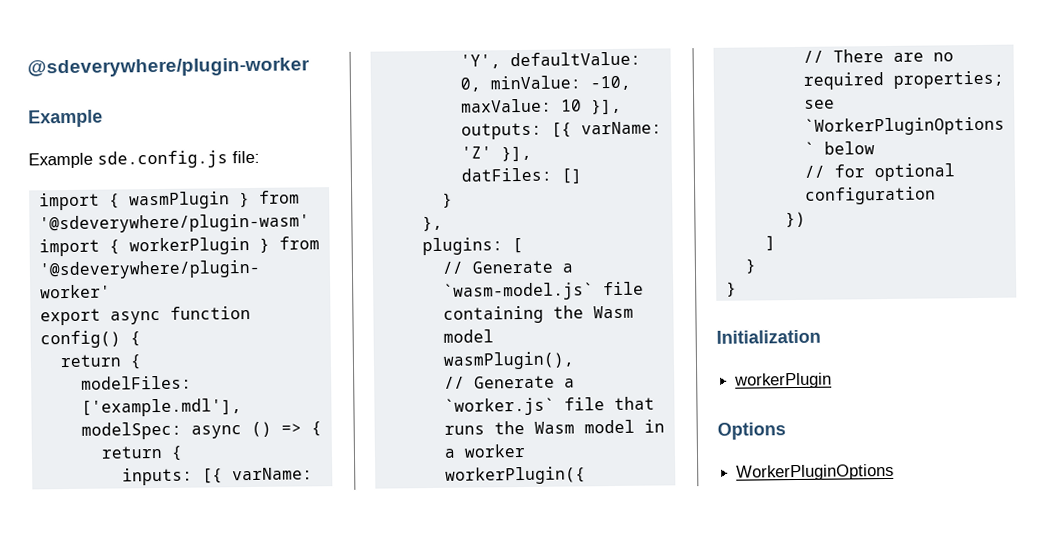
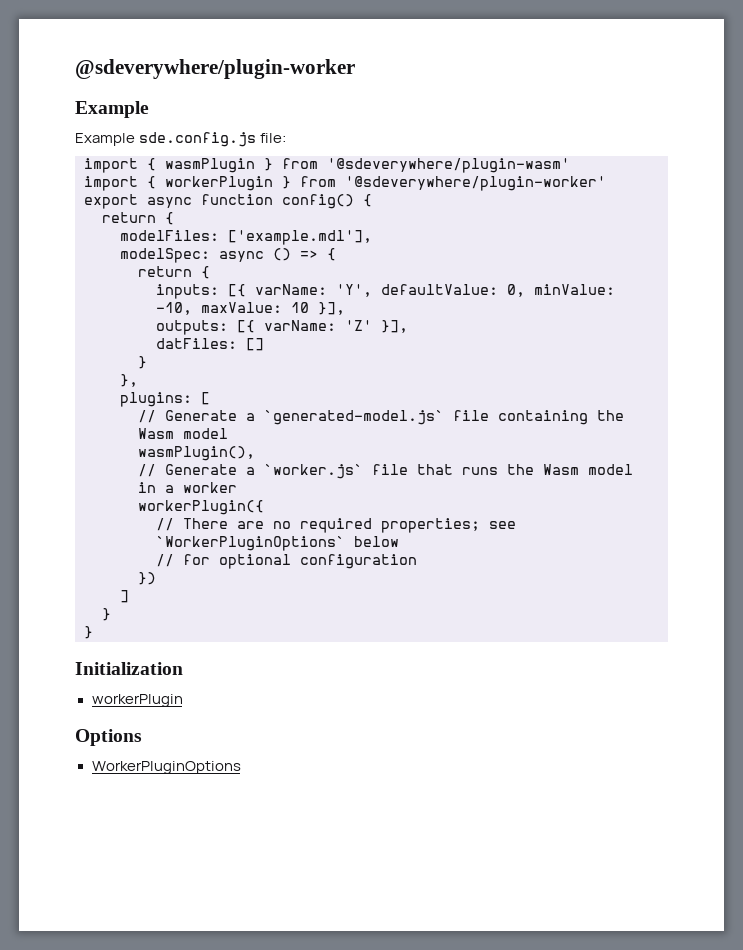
[442,282,594,301] `wasm-model.js` -> [264,410,444,425] `generated-model.js`

